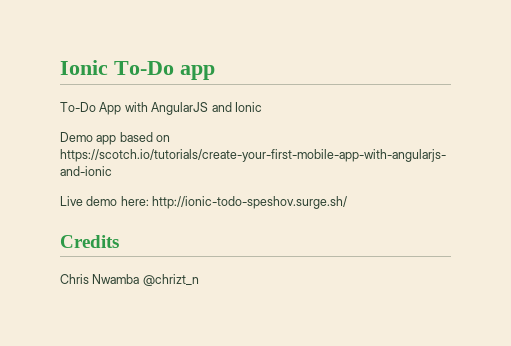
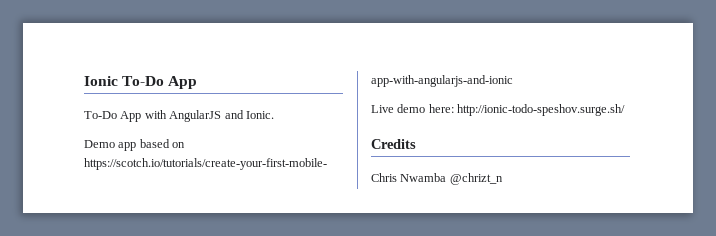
[180,65,215,80] app -> [168,76,198,89] App
[234,102,262,112] Ionic -> [245,111,274,119] Ionic.

